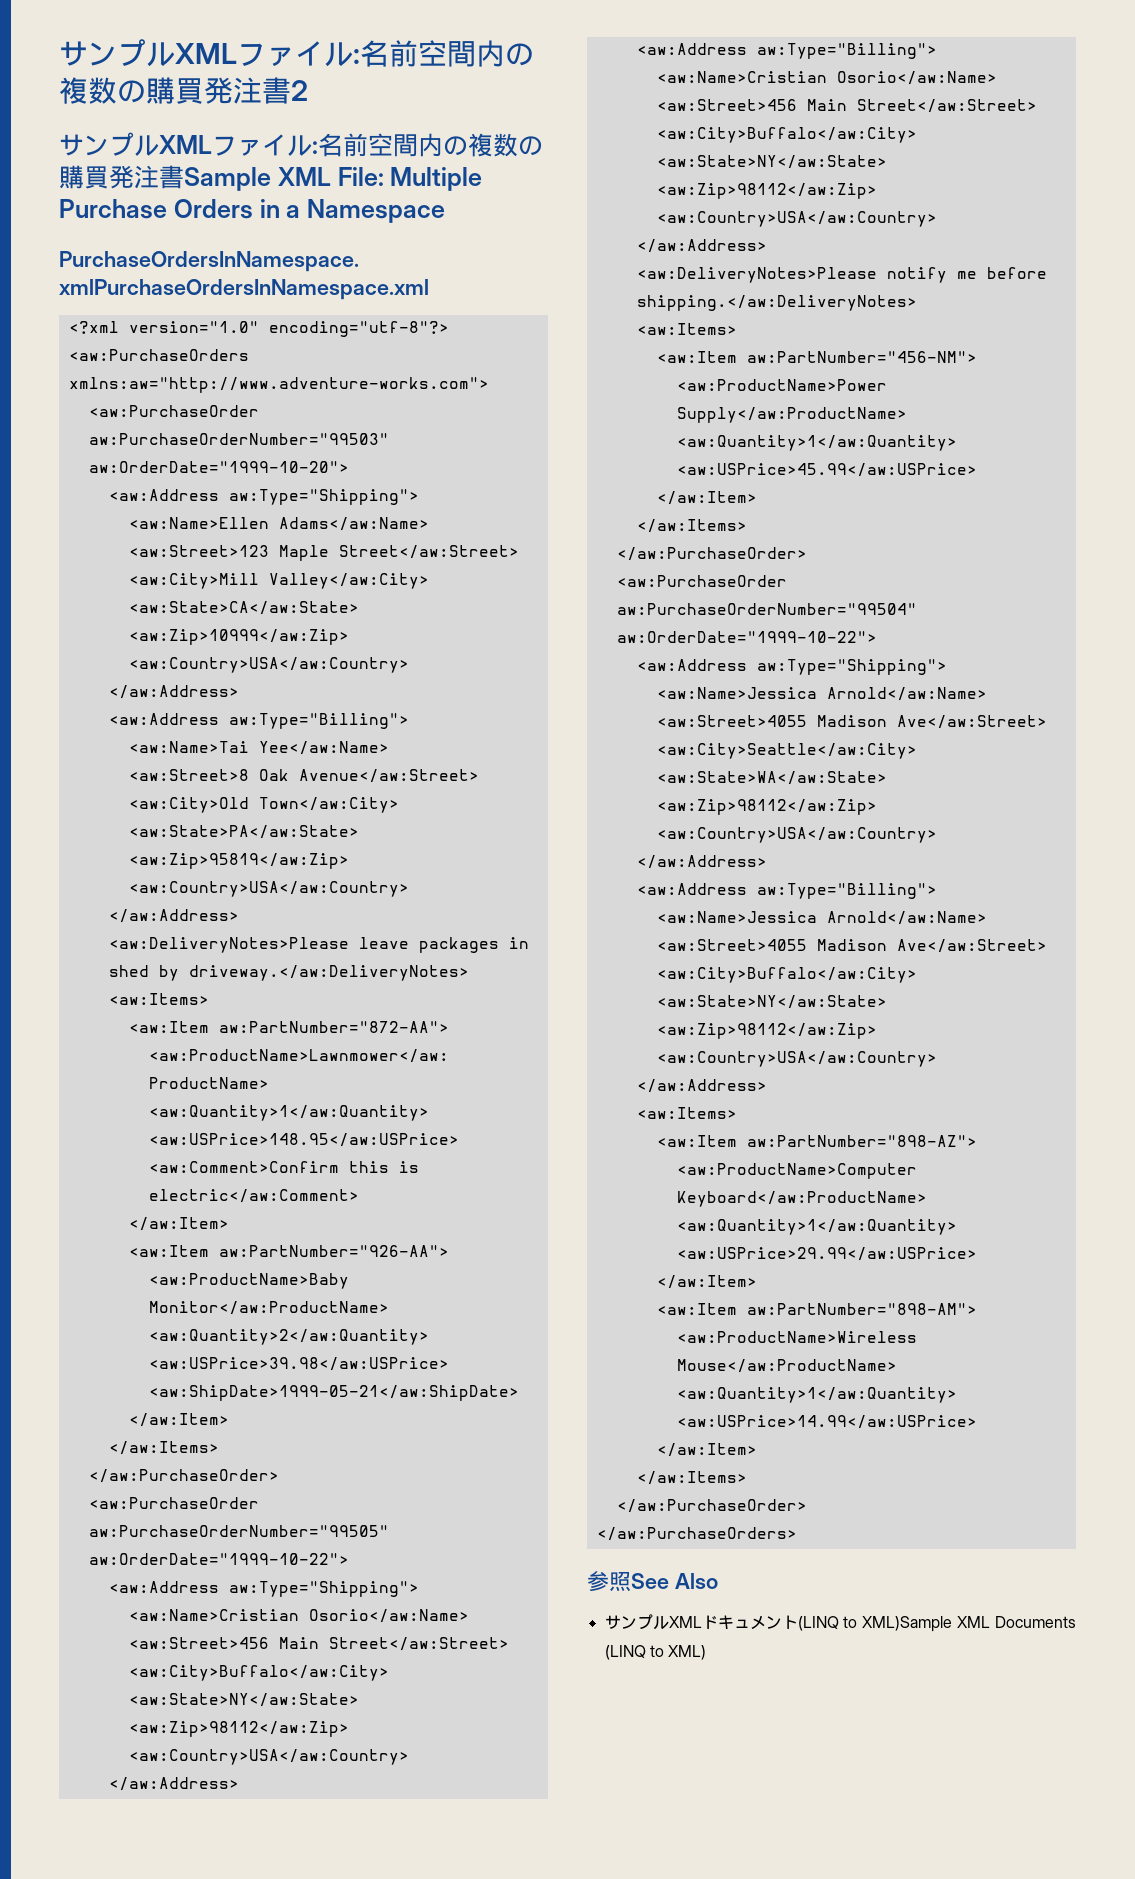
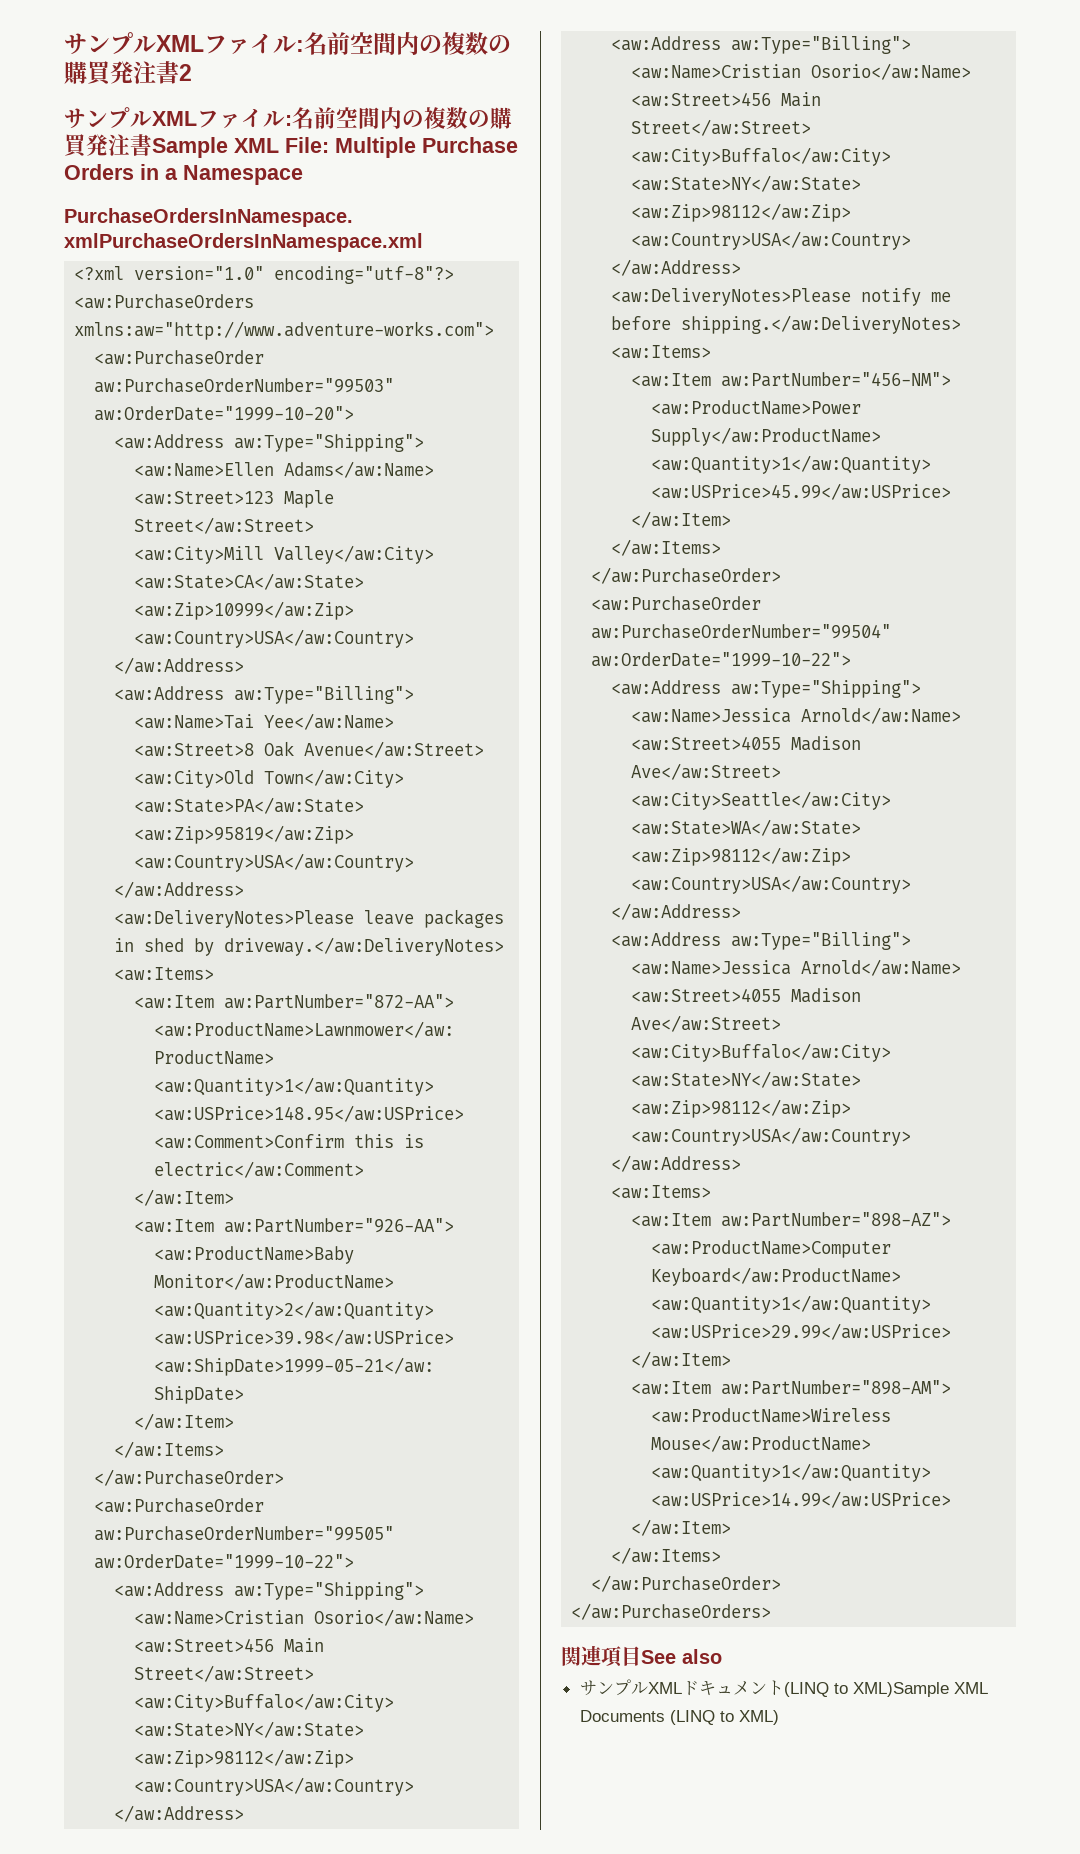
[587,1571,718,1592] 参照See Also -> [561,1645,722,1667] 関連項目See also

